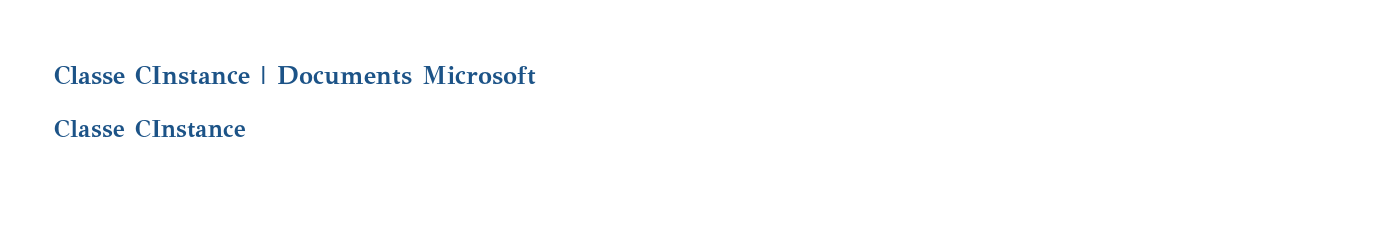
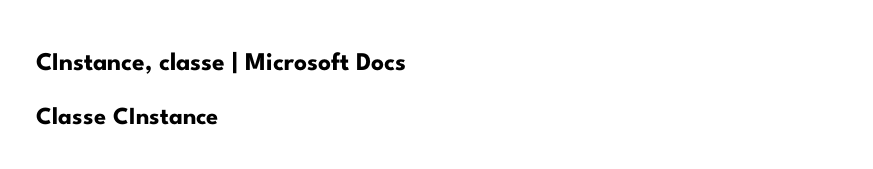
[54,65,412,85] Classe CInstance | Documents -> [36,51,238,74] CInstance, classe |
(536, 75) none -> [356,53,406,71] Docs

